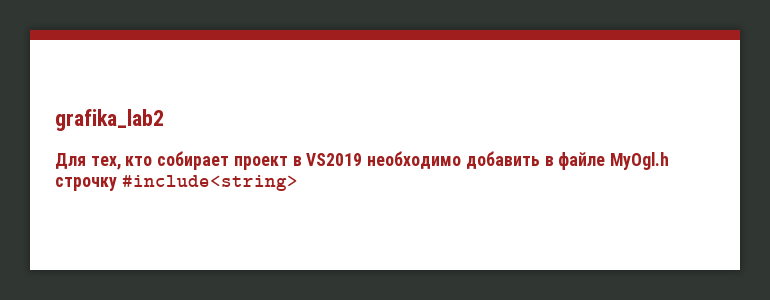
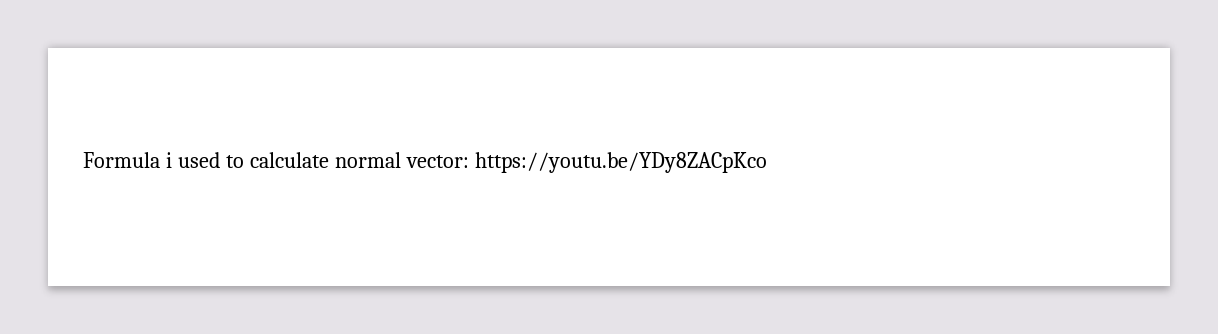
[55,109,164,131] [55,151,669,170] [55,175,298,191] grafika_lab2 // Для тех, кто собирает проект в VS2019 необходимо добавить в файле MyOgl.h строчку #include<string> -> [83,152,767,173] Formula i used to calculate normal vector: https://youtu.be/YDy8ZACpKco

